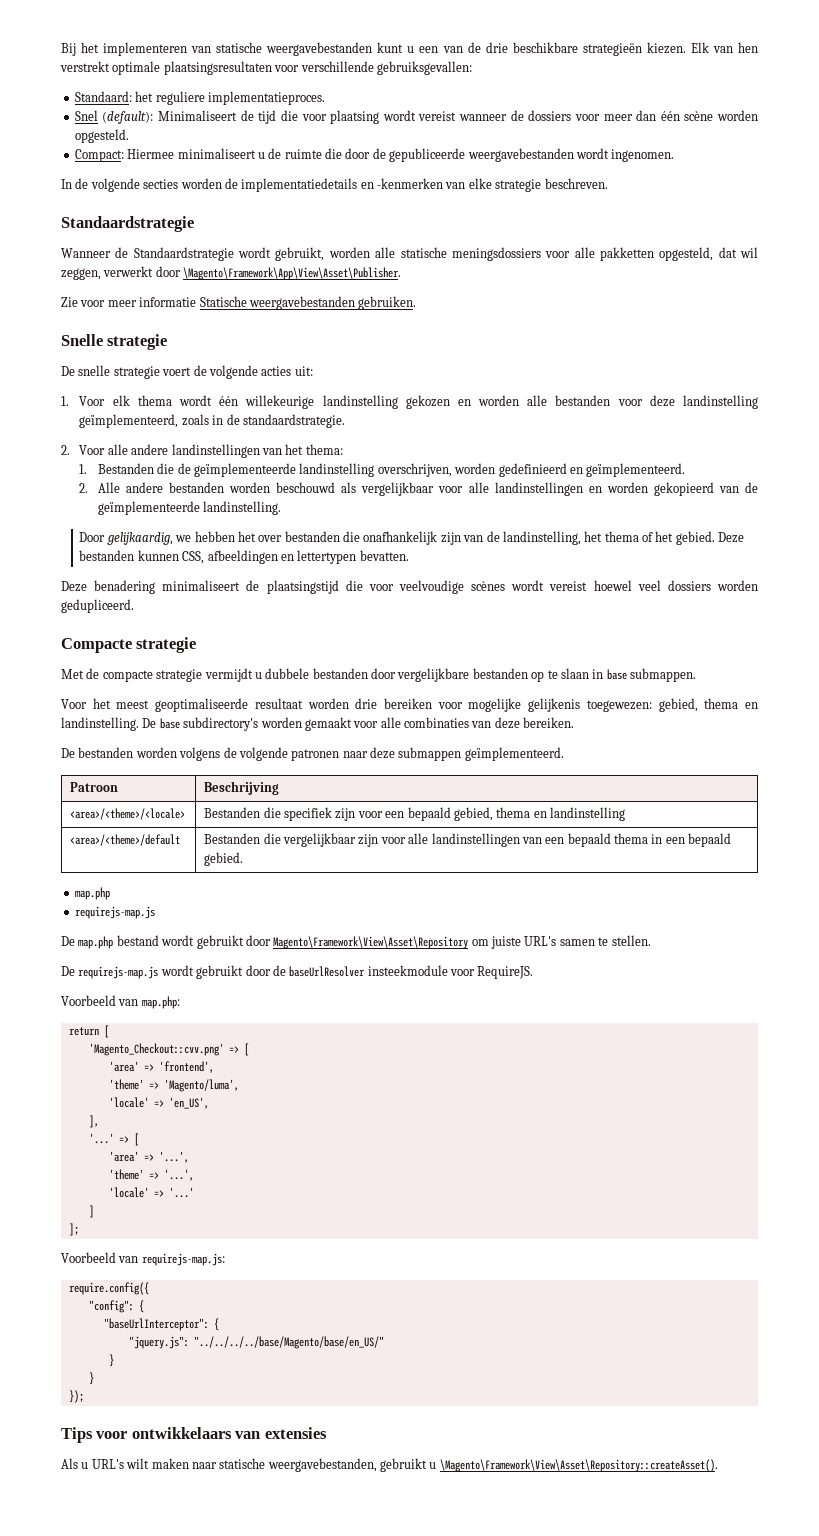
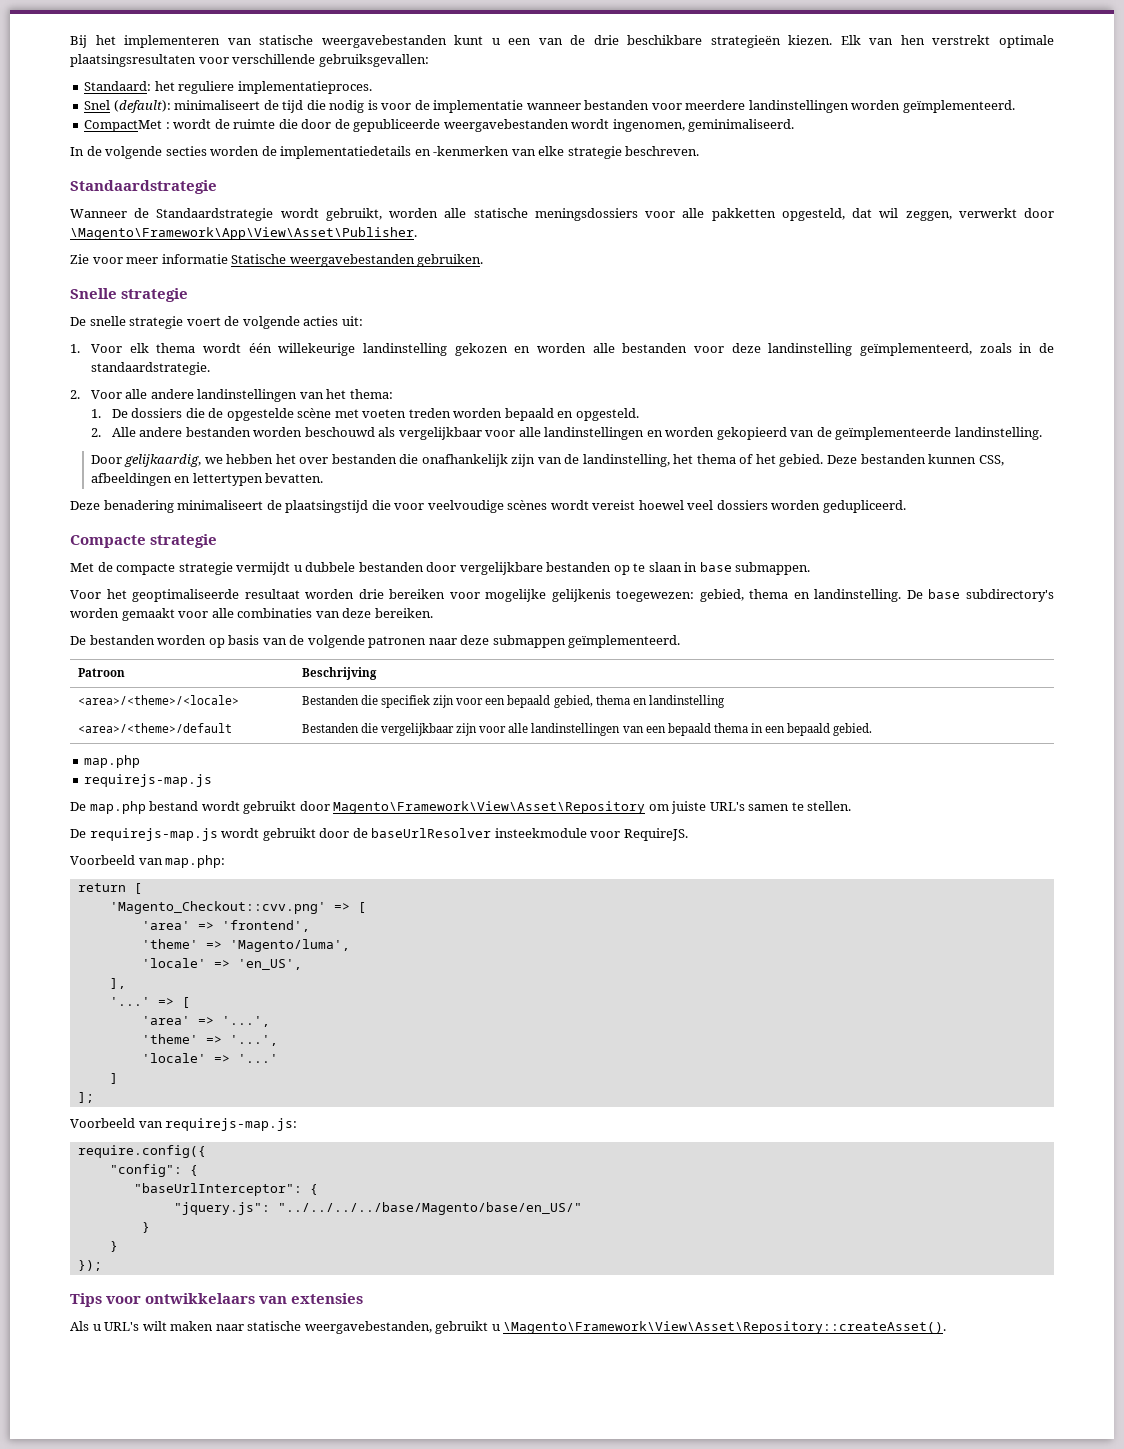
[158,110,237,121] Minimaliseert -> [174,100,261,110] minimaliseert
[301,110,758,124] [74,129,129,143] [74,148,265,162] voor plaatsing wordt vereist wanneer de dossiers voor meer dan één scène worden opgesteld. // Compact: Hiermee minimaliseert u -> [329,100,1015,113] [84,119,212,132] nodig is voor de implementatie wanneer bestanden voor meerdere landinstellingen worden geïmplementeerd. // CompactMet : wordt
[611,149,675,162] ingenomen. -> [612,119,795,132] ingenomen, geminimaliseerd.
[97,463,686,477] Bestanden die de geïmplementeerde landinstelling overschrijven, worden gedefinieerd en geïmplementeerd. -> [111,408,639,421] De dossiers die de opgestelde scène met voeten treden worden bepaald en opgesteld.
[116,700,150,709] meest -> (127, 594) none
[179,747,221,761] volgens -> [208,635,287,648] op basis van

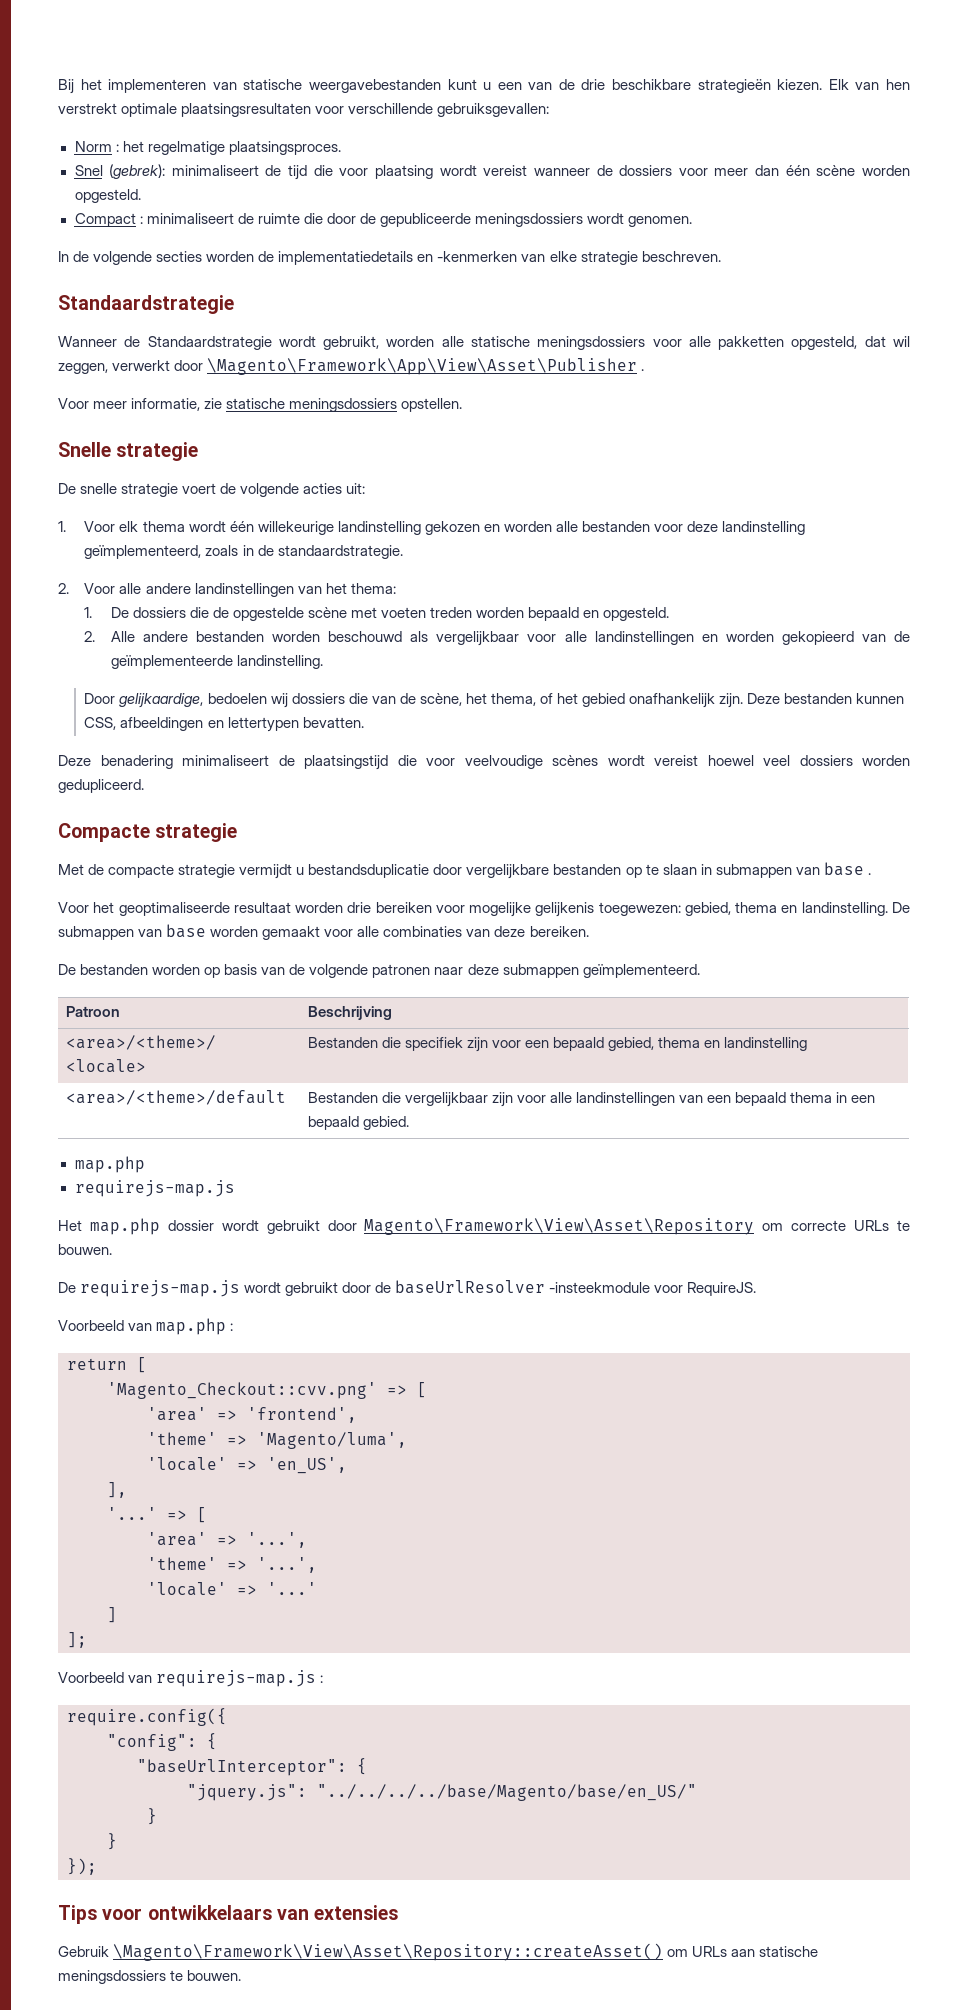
[84,81,372,94] Standaard: het reguliere implementatieproces. -> [74,141,341,155] Norm : het regelmatige plaatsingsproces.
[113,100,171,113] (default): -> [109,164,166,179] (gebrek):
[329,100,1015,113] [84,119,212,132] nodig is voor de implementatie wanneer bestanden voor meerdere landinstellingen worden geïmplementeerd. // CompactMet : wordt -> [339,165,911,179] [74,189,141,203] [74,213,234,227] voor plaatsing wordt vereist wanneer de dossiers voor meer dan één scène worden opgesteld. // Compact : minimaliseert
[443,119,795,132] weergavebestanden wordt ingenomen, geminimaliseerd. -> [474,213,693,227] meningsdossiers wordt genomen.
[70,227,417,240] [70,254,484,267] \Magento\Framework\App\View\Asset\Publisher. // Zie voor meer informatie Statische weergavebestanden gebruiken. -> [207,358,645,375] [58,398,463,412] \Magento\Framework\App\View\Asset\Publisher . // Voor meer informatie, zie statische meningsdossiers opstellen.
[124,454,824,467] gelijkaardig, we hebben het over bestanden die onafhankelijk zijn van de landinstelling, het thema of het gebied. -> [119,693,744,708] gelijkaardige, bedoelen wij dossiers die van de scène, het thema, of het gebied onafhankelijk zijn.
[305,562,424,572] dubbele bestanden -> [308,864,430,878] bestandsduplicatie
[699,562,811,575] base submappen. -> [715,862,871,878] submappen van base .
[928,589,1054,602] base subdirectory's -> [58,924,207,940] submappen van base
[70,801,199,814] De map.php bestand -> [58,1218,214,1235] Het map.php dossier
[671,801,852,814] juiste URL's samen te stellen. -> [791,1220,910,1231] [58,1244,112,1255] correcte URLs te bouwen.
[494,828,587,838] insteekmodule -> [549,1282,651,1293] -insteekmodule
[165,855,226,868] map.php: -> [156,1318,234,1335] map.php :
[165,1118,298,1131] requirejs-map.js: -> [156,1670,324,1687] requirejs-map.js :
[70,1321,947,1334] Als u URL's wilt maken naar statische weergavebestanden, gebruikt u \Magento\Framework\View\Asset\Repository::createAsset(). -> [58,1943,819,1961] [58,1970,242,1984] Gebruik \Magento\Framework\View\Asset\Repository::createAsset() om URLs aan statische meningsdossiers te bouwen.

